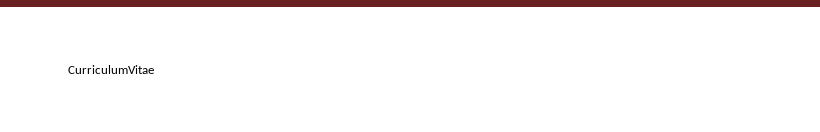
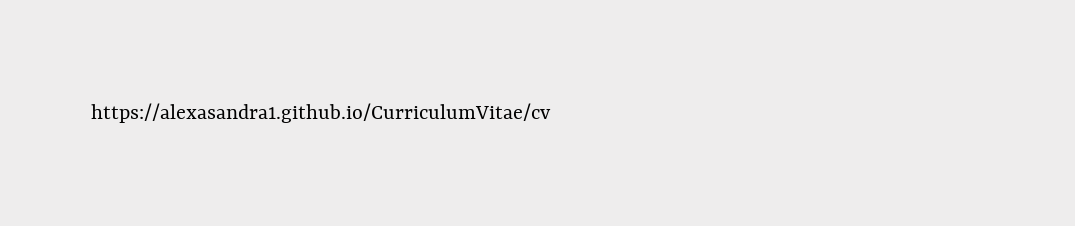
[68,65,154,74] CurriculumVitae -> [91,103,551,123] https://alexasandra1.github.io/CurriculumVitae/cv

